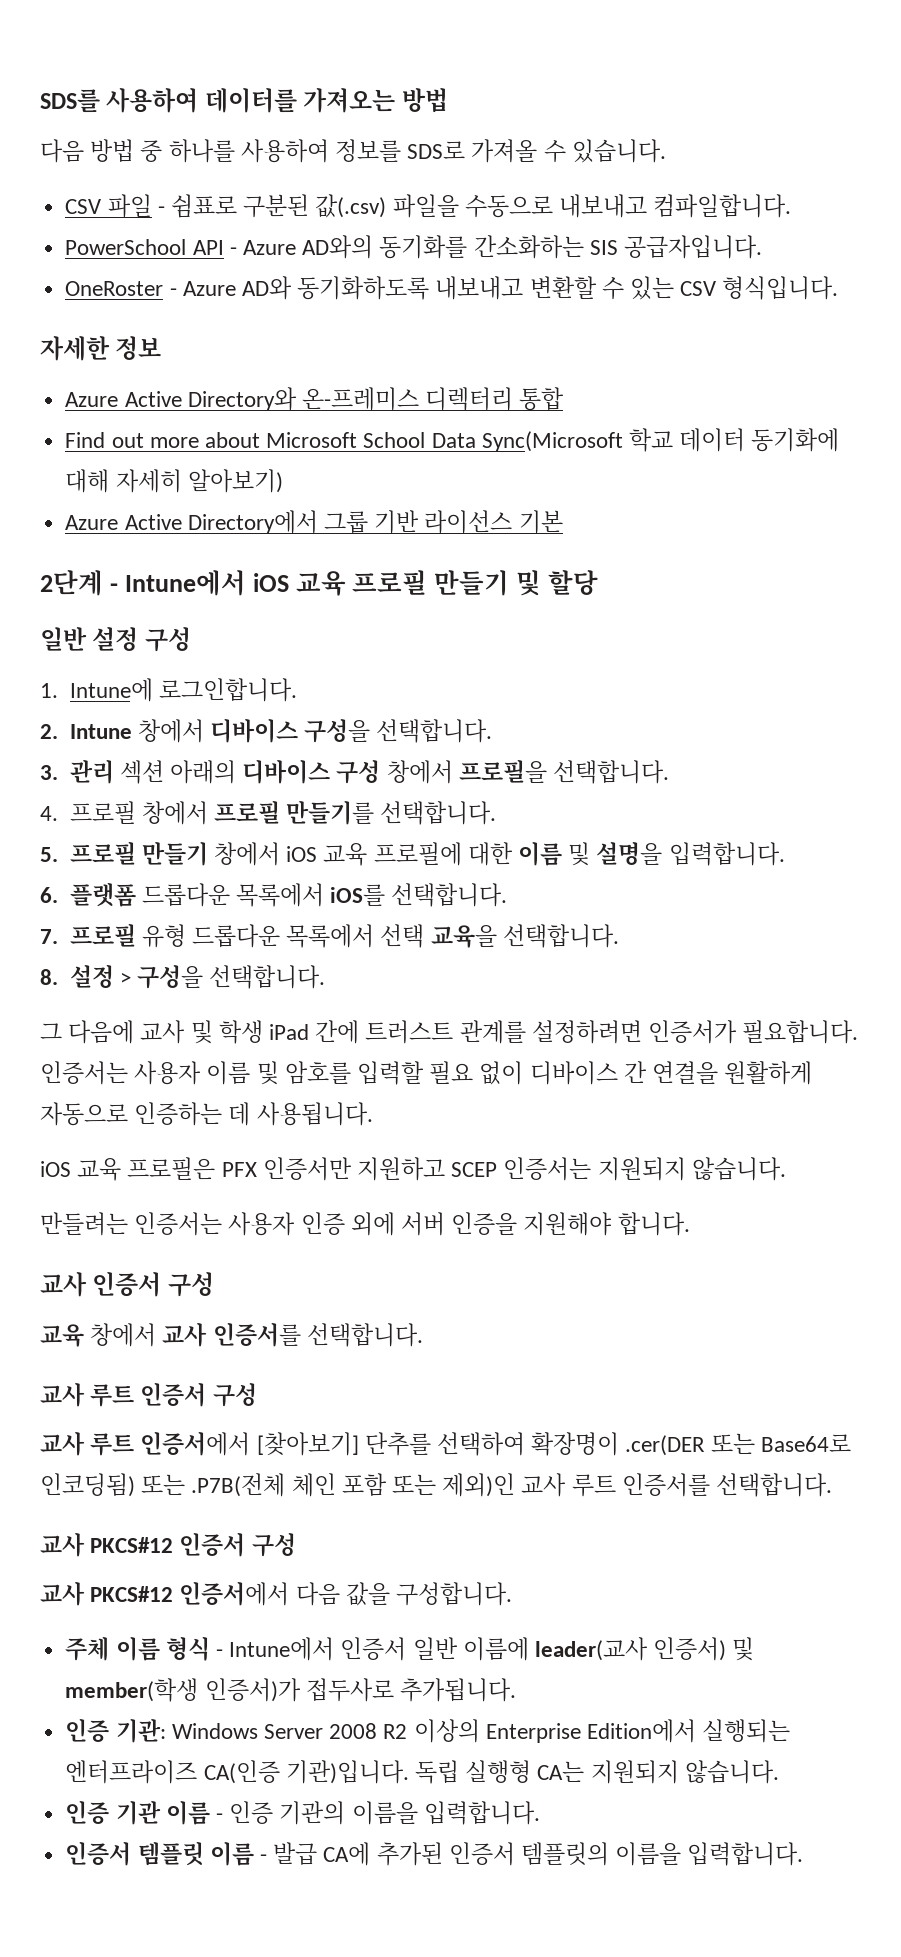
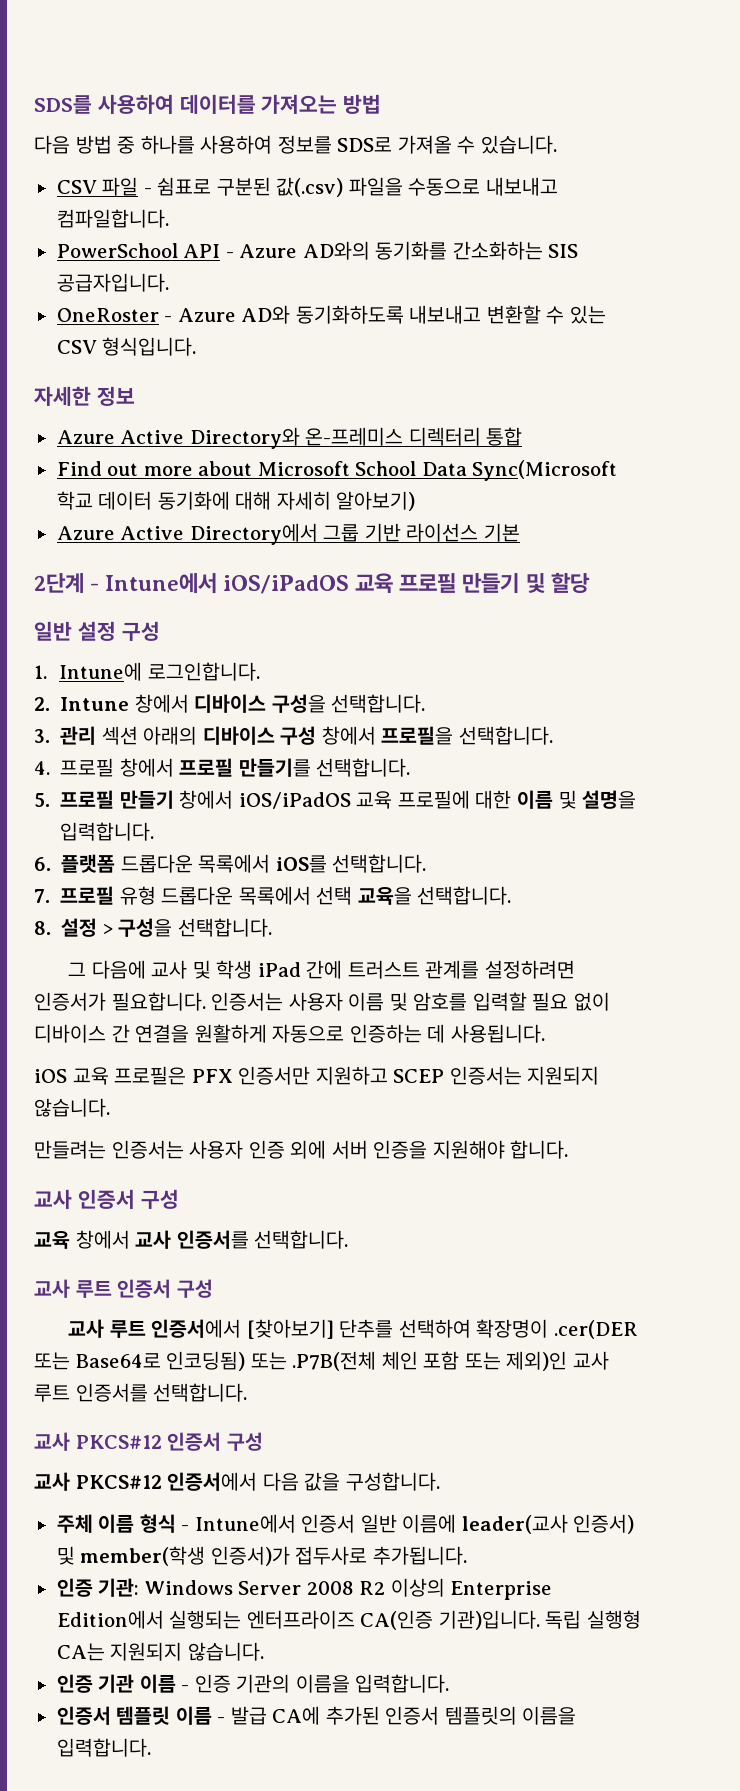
[252,573,289,592] iOS -> [223,575,350,594] iOS/iPadOS
[286,846,318,862] iOS -> [238,792,351,809] iOS/iPadOS

